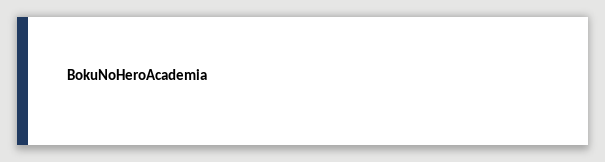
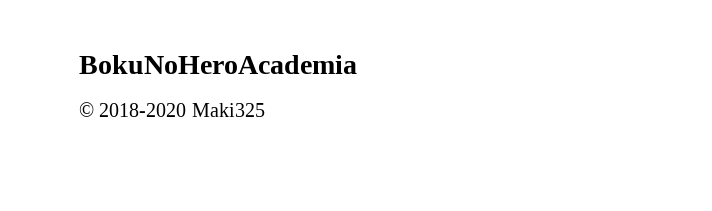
(207, 74) none -> [79,102,265,117] // © 2018-2020 Maki325

